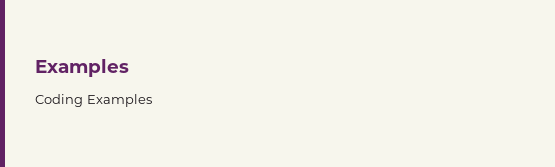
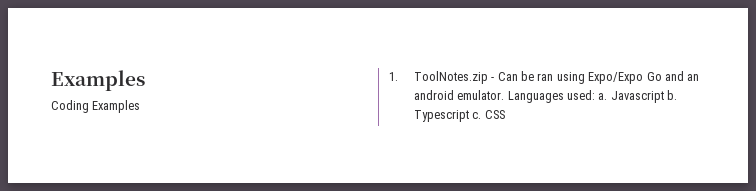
(152, 100) none -> [389,71,700,84] [413,90,678,103] [413,110,505,122] // 1. ToolNotes.zip - Can be ran using Expo/Expo Go and an android emulator. Languages used: a. Javascript b. Typescript c. CSS

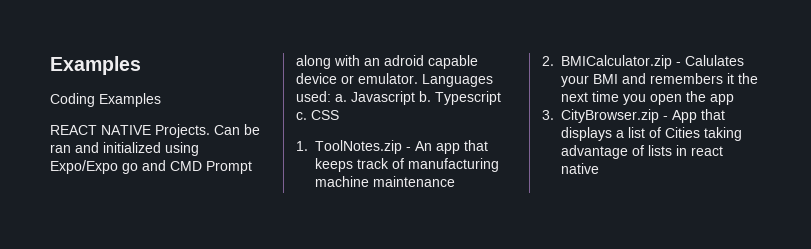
[389,71,700,84] [413,90,454,100] 1. ToolNotes.zip - Can be ran using Expo/Expo Go and an android -> [50,124,260,138] [50,142,199,156] [50,160,252,174] [296,55,478,69] [296,73,354,84] REACT NATIVE Projects. Can be ran and initialized using Expo/Expo go and CMD Prompt along with an adroid capable device or
(505, 114) none -> [296,140,488,154] [315,158,499,172] [315,176,455,187] [542,55,744,69] [561,73,758,87] [561,91,734,105] [542,109,725,123] [561,127,742,141] [561,145,723,159] [561,163,599,174] // 1. ToolNotes.zip - An app that keeps track of manufacturing machine maintenance // 2. BMICalculator.zip - Calulates your BMI and remembers it the next time you open the app // 3. CityBrowser.zip - App that displays a list of Cities taking advantage of lists in react native

